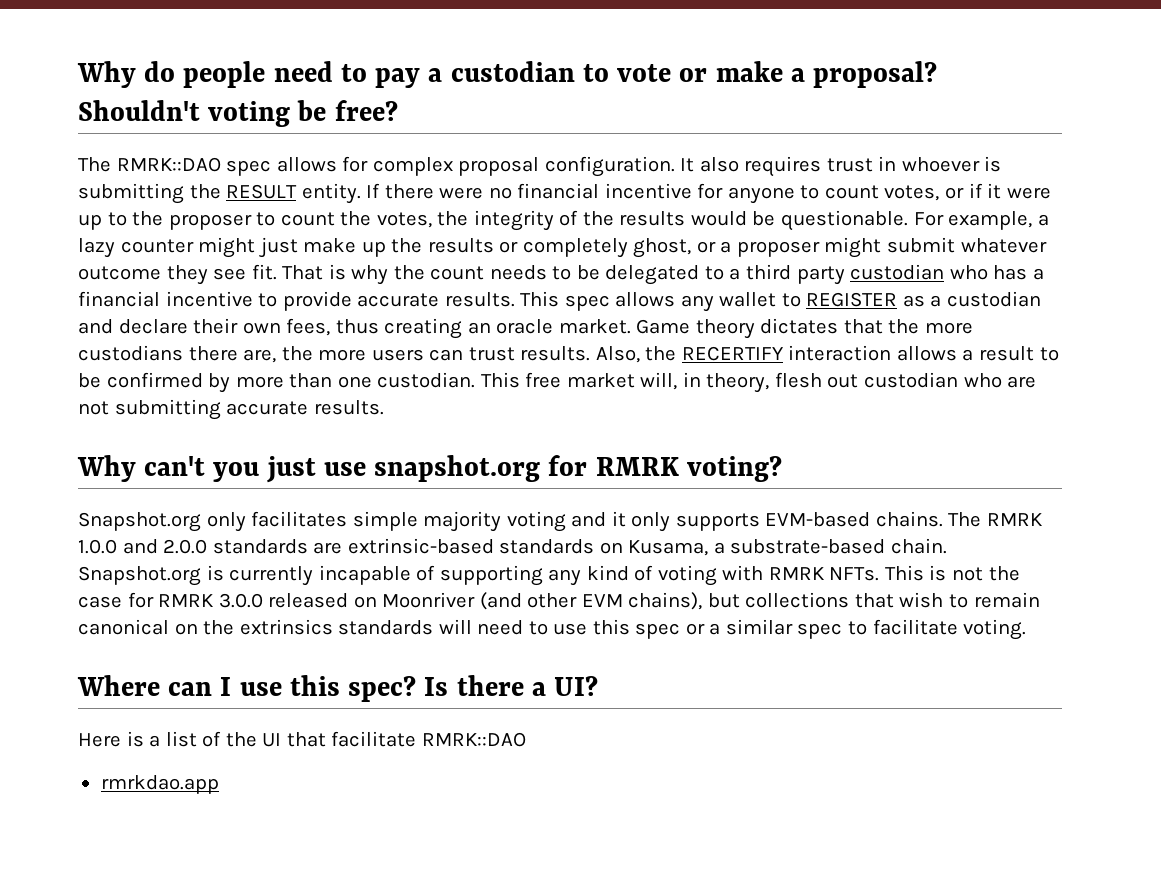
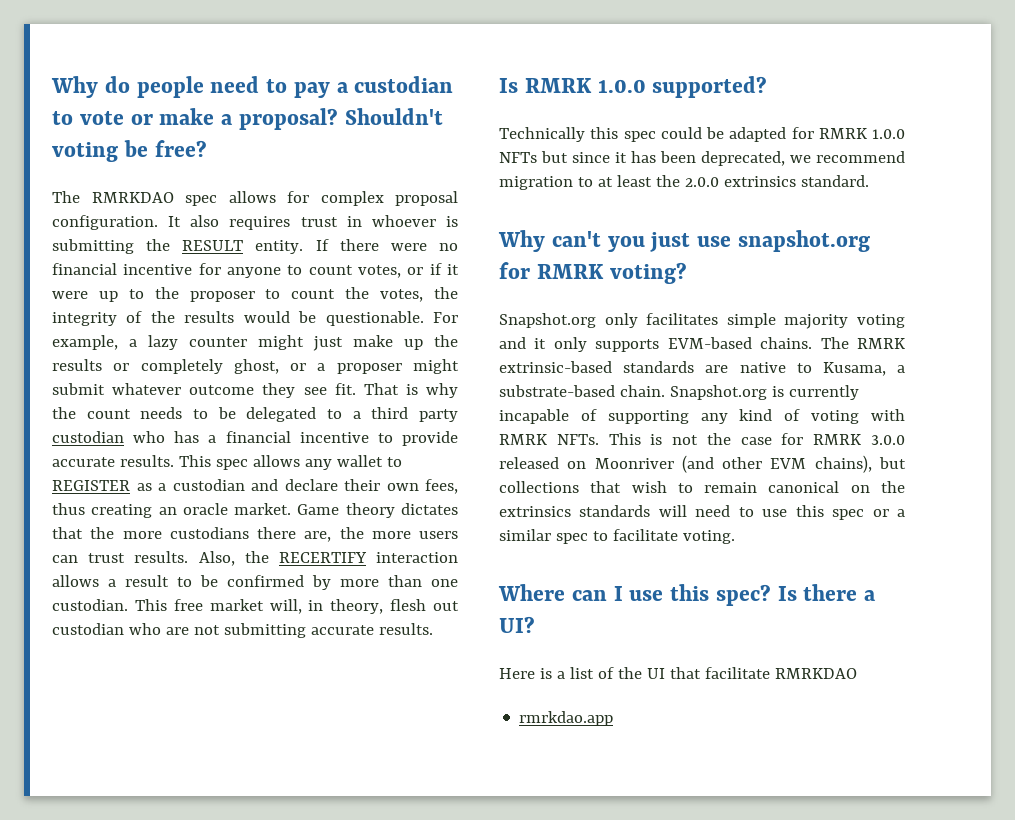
[116,157,221,172] RMRK::DAO -> [91,192,174,203] RMRKDAO
(384, 407) none -> [499,76,768,98] [499,127,905,142] [499,151,905,166] [499,175,869,190] // Is RMRK 1.0.0 supported? // Technically this spec could be adapted for RMRK 1.0.0 NFTs but since it has been deprecated, we recommend migration to at least the 2.0.0 extrinsics standard.
[78,538,623,554] 1.0.0 and 2.0.0 standards are extrinsic-based standards on -> [499,361,812,373] extrinsic-based standards are native to
[421,732,526,747] RMRK::DAO -> [774,668,857,679] RMRKDAO

